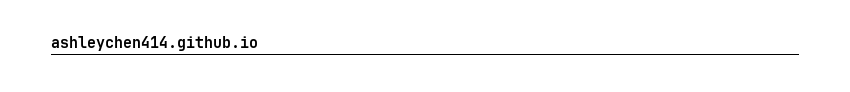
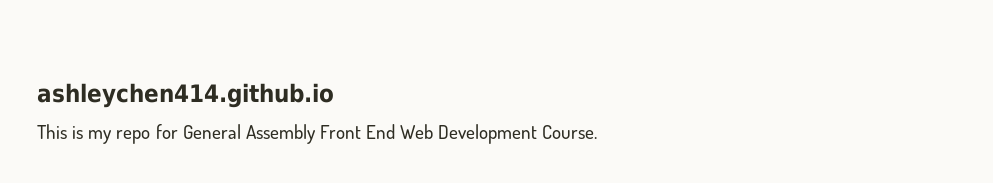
(258, 43) none -> [37,124,598,144] // This is my repo for General Assembly Front End Web Development Course.

